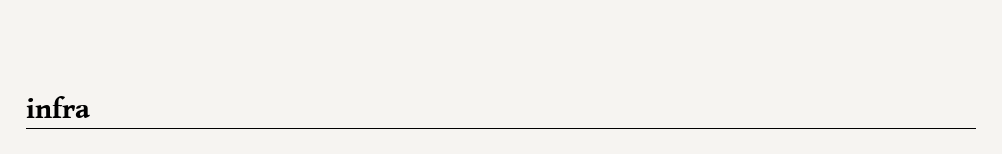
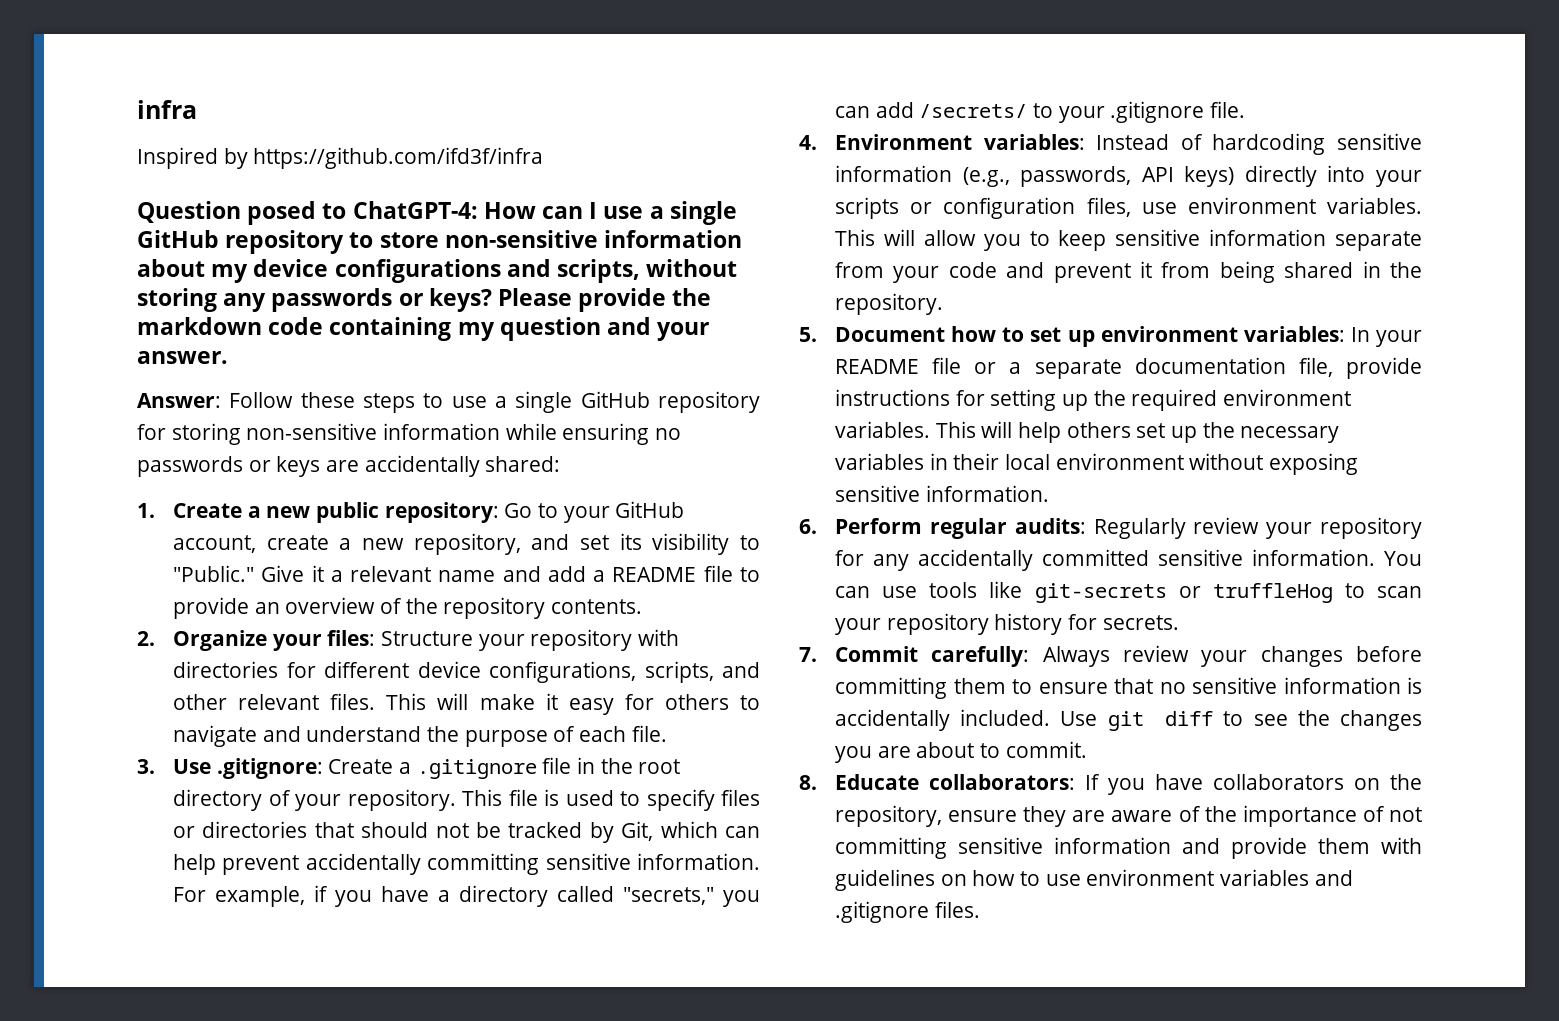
(90, 107) none -> [137,147,544,169] [137,201,737,225] [137,230,743,254] [137,259,738,283] [137,288,712,312] [137,317,710,341] [137,351,228,364] [137,391,760,413] [137,423,682,445] [137,455,561,477] [137,501,685,523] [173,533,761,555] [173,565,760,582] [173,597,643,619] [137,629,680,651] [173,661,760,683] [173,693,760,715] [173,725,667,747] [137,757,681,779] [173,789,761,811] [173,821,761,843] [173,853,760,875] [173,885,760,907] [835,101,1246,123] [799,133,1422,155] [835,165,1422,187] [835,197,1422,219] [835,229,1422,251] [835,261,1422,283] [835,293,944,315] [799,326,1422,347] [835,357,1422,379] [835,389,1352,411] [835,421,1340,443] [835,453,1359,475] [835,485,1049,502] [799,517,1422,539] [835,549,1423,571] [835,581,1422,603] [835,613,1179,635] [799,645,1422,667] [835,677,1422,699] [835,709,1422,731] [835,741,1087,763] [799,774,1422,795] [835,805,1422,827] [835,837,1422,859] [835,869,1353,891] [835,901,980,923] // Inspired by https://github.com/ifd3f/infra // Question posed to ChatGPT-4: How can I use a single GitHub repository to store non-sensitive information about my device configurations and scripts, without storing any passwords or keys? Please provide the markdown code containing my question and your answer. // Answer: Follow these steps to use a single GitHub repository for storing non-sensitive information while ensuring no passwords or keys are accidentally shared: // 1. Create a new public repository: Go to your GitHub account, create a new repository, and set its visibility to "Public." Give it a relevant name and add a README file to provide an overview of the repository contents. // 2. Organize your files: Structure your repository with directories for different device configurations, scripts, and other relevant files. This will make it easy for others to navigate and understand the purpose of each file. // 3. Use .gitignore: Create a .gitignore file in the root directory of your repository. This file is used to specify files or directories that should not be tracked by Git, which can help prevent accidentally committing sensitive information. For example, if you have a directory called "secrets," you can add /secrets/ to your .gitignore file. // 4. Environment variables: Instead of hardcoding sensitive information (e.g., passwords, API keys) directly into your scripts or configuration files, use environment variables. This will allow you to keep sensitive information separate from your code and prevent it from being shared in the repository. // 5. Document how to set up environment variables: In your README file or a separate documentation file, provide instructions for setting up the required environment variables. This will help others set up the necessary variables in their local environment without exposing sensitive information. // 6. Perform regular audits: Regularly review your repository for any accidentally committed sensitive information. You can use tools like git-secrets or truffleHog to scan your repository history for secrets. // 7. Commit carefully: Always review your changes before committing them to ensure that no sensitive information is accidentally included. Use git diff to see the changes you are about to commit. // 8. Educate collaborators: If you have collaborators on the repository, ensure they are aware of the importance of not committing sensitive information and provide them with guidelines on how to use environment variables and .gitignore files.

